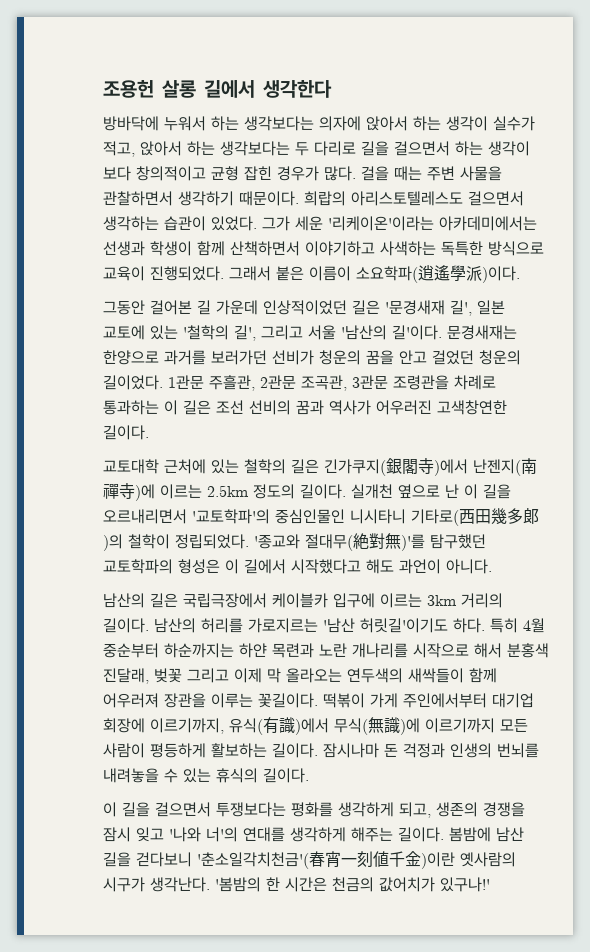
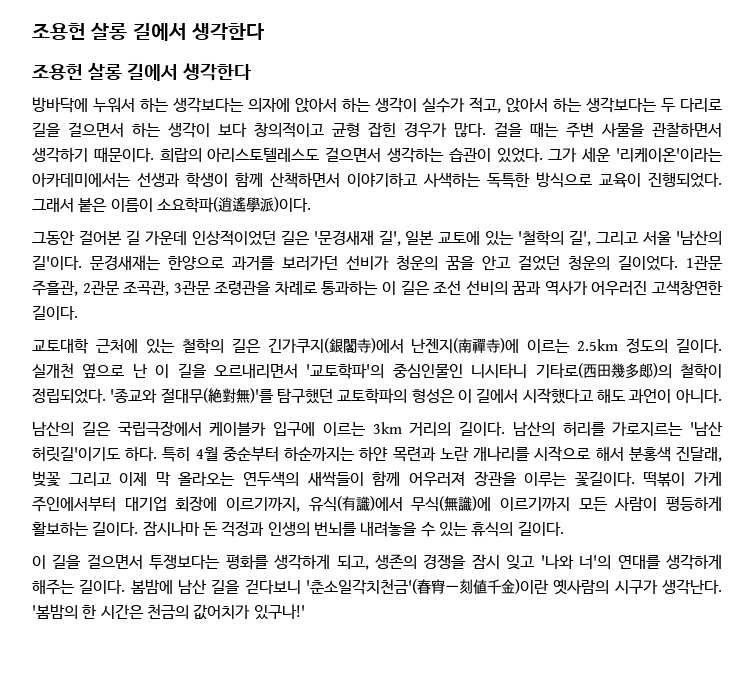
[103,80,332,98] 조용헌 살롱 길에서 생각한다 -> [32,23,264,41] [32,63,251,81] 조용헌 살롱 길에서 생각한다 // 조용헌 살롱 길에서 생각한다

